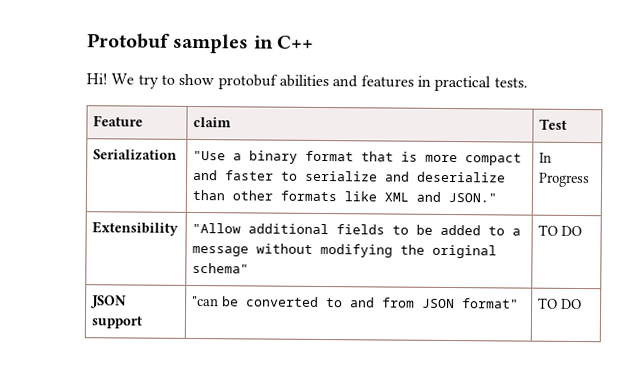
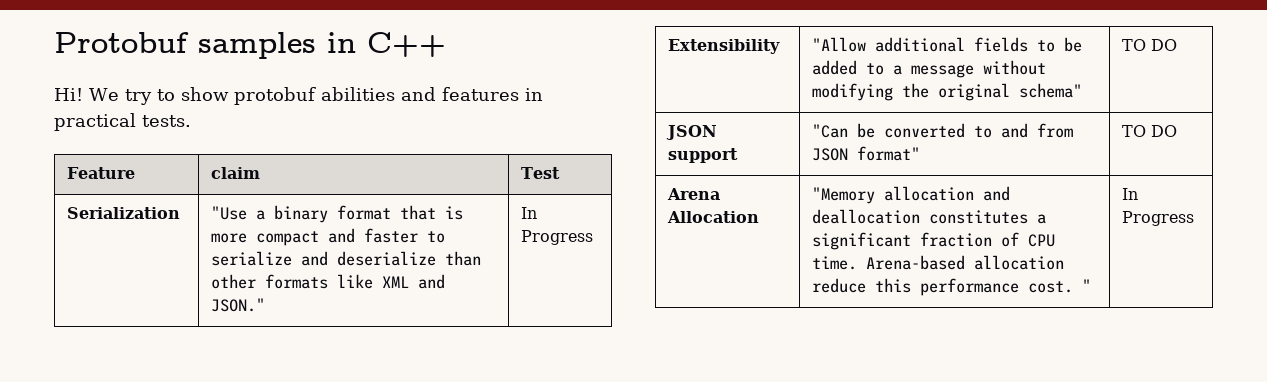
[191,295,219,307] "can -> [812,124,849,138] "Can
(582, 304) none -> [667,188,721,200] [667,211,760,223] [812,186,1011,204] [812,209,1047,224] [812,232,1056,250] [812,255,1065,270] [812,278,1092,296] [1122,188,1139,200] [1122,211,1195,226] // Arena Allocation | "Memory allocation and deallocation constitutes a significant fraction of CPU time. Arena-based allocation reduce this performance cost. " | In Progress

